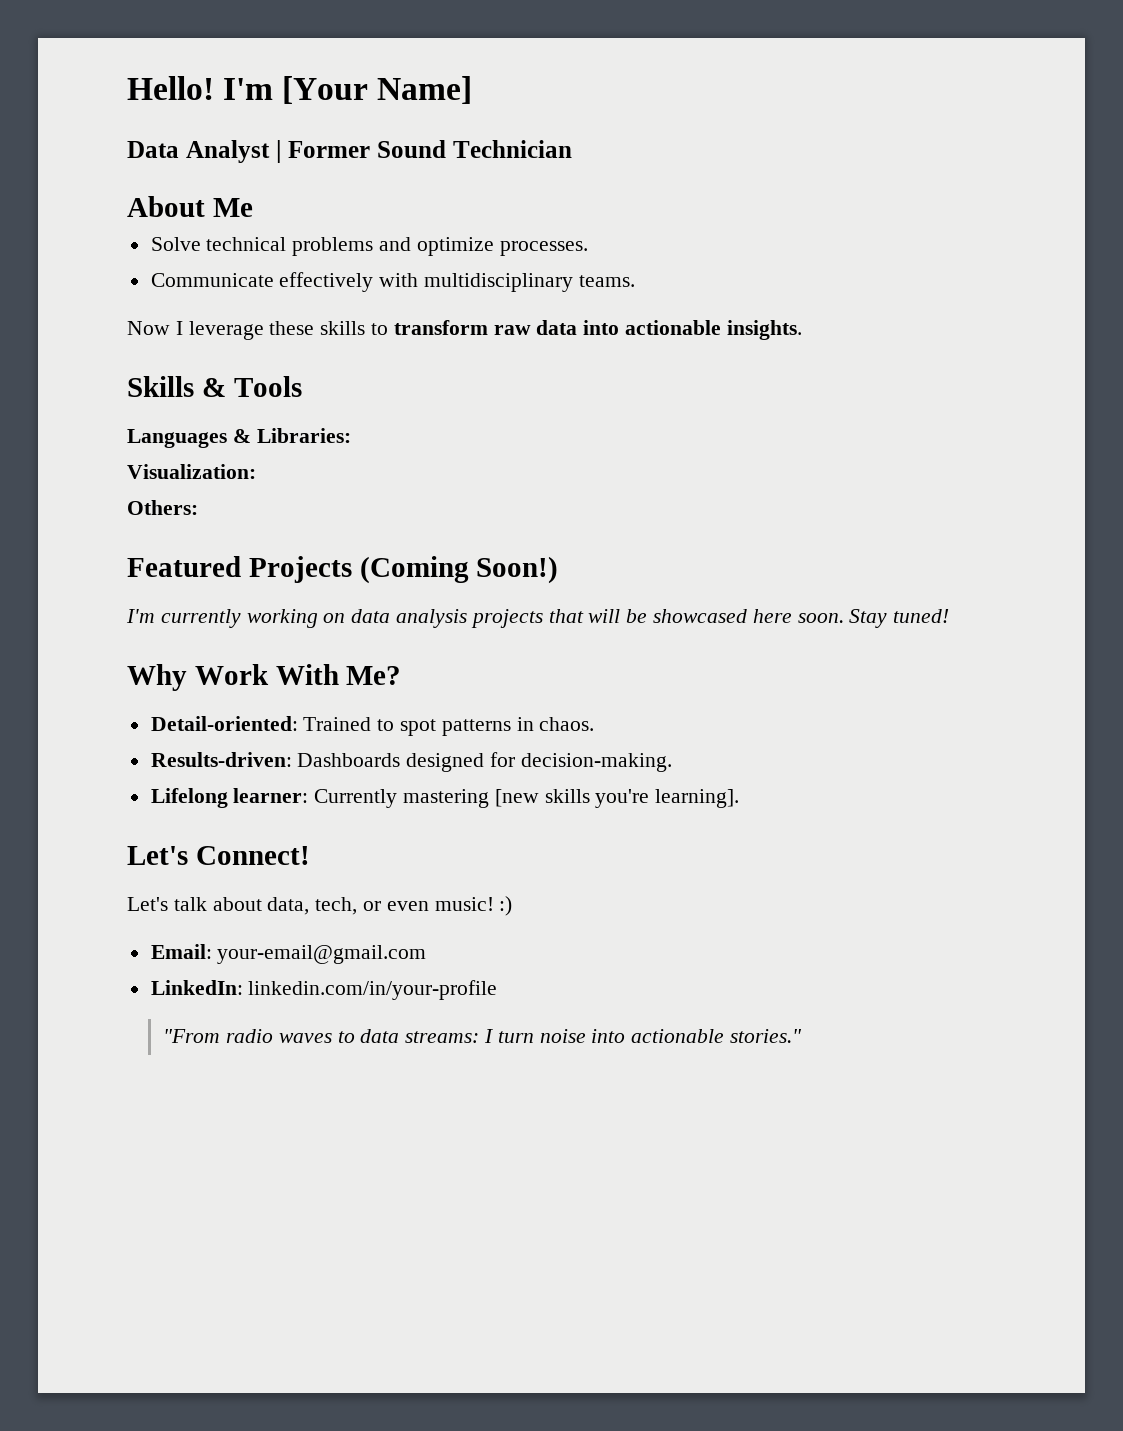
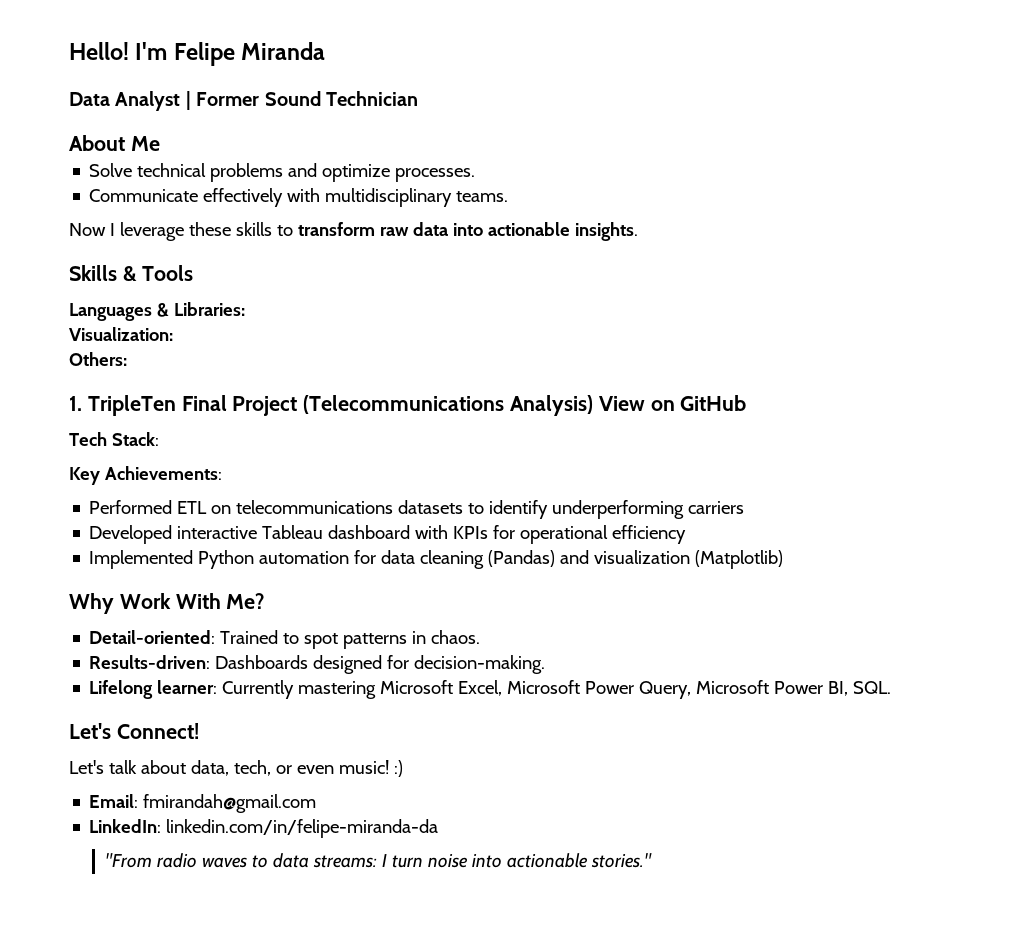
[282,76,473,104] [Your Name] -> [173,42,326,66] Felipe Miranda
[127,556,559,584] [126,609,950,628] Featured Projects (Coming Soon!) // I'm currently working on data analysis projects that will be showcased here soon. Stay tuned! -> [69,395,747,416] [69,432,159,446] [69,466,222,485] [89,500,745,519] [89,525,687,544] [89,550,784,569] 1. TripleTen Final Project (Telecommunications Analysis) View on GitHub // Tech Stack: // Key Achievements: // Performed ETL on telecommunications datasets to identify underperforming carriers // Developed interactive Tableau dashboard with KPIs for operational efficiency // Implemented Python automation for data cleaning (Pandas) and visualization (Matplotlib)
[494,789,740,808] [new skills you're learning]. -> [380,680,892,699] Microsoft Excel, Microsoft Power Query, Microsoft Power BI, SQL.
[217,945,427,964] your-email@gmail.com -> [143,794,317,813] fmirandah@gmail.com
[248,980,498,1000] linkedin.com/in/your-profile -> [166,819,439,838] linkedin.com/in/felipe-miranda-da

